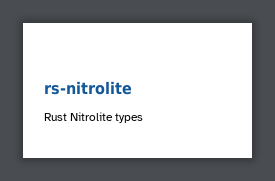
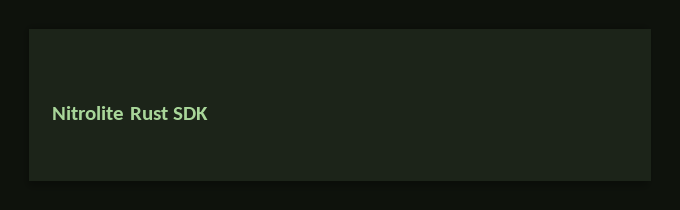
[44,81,132,95] [44,112,144,123] rs-nitrolite // Rust Nitrolite types -> [52,106,209,120] Nitrolite Rust SDK

